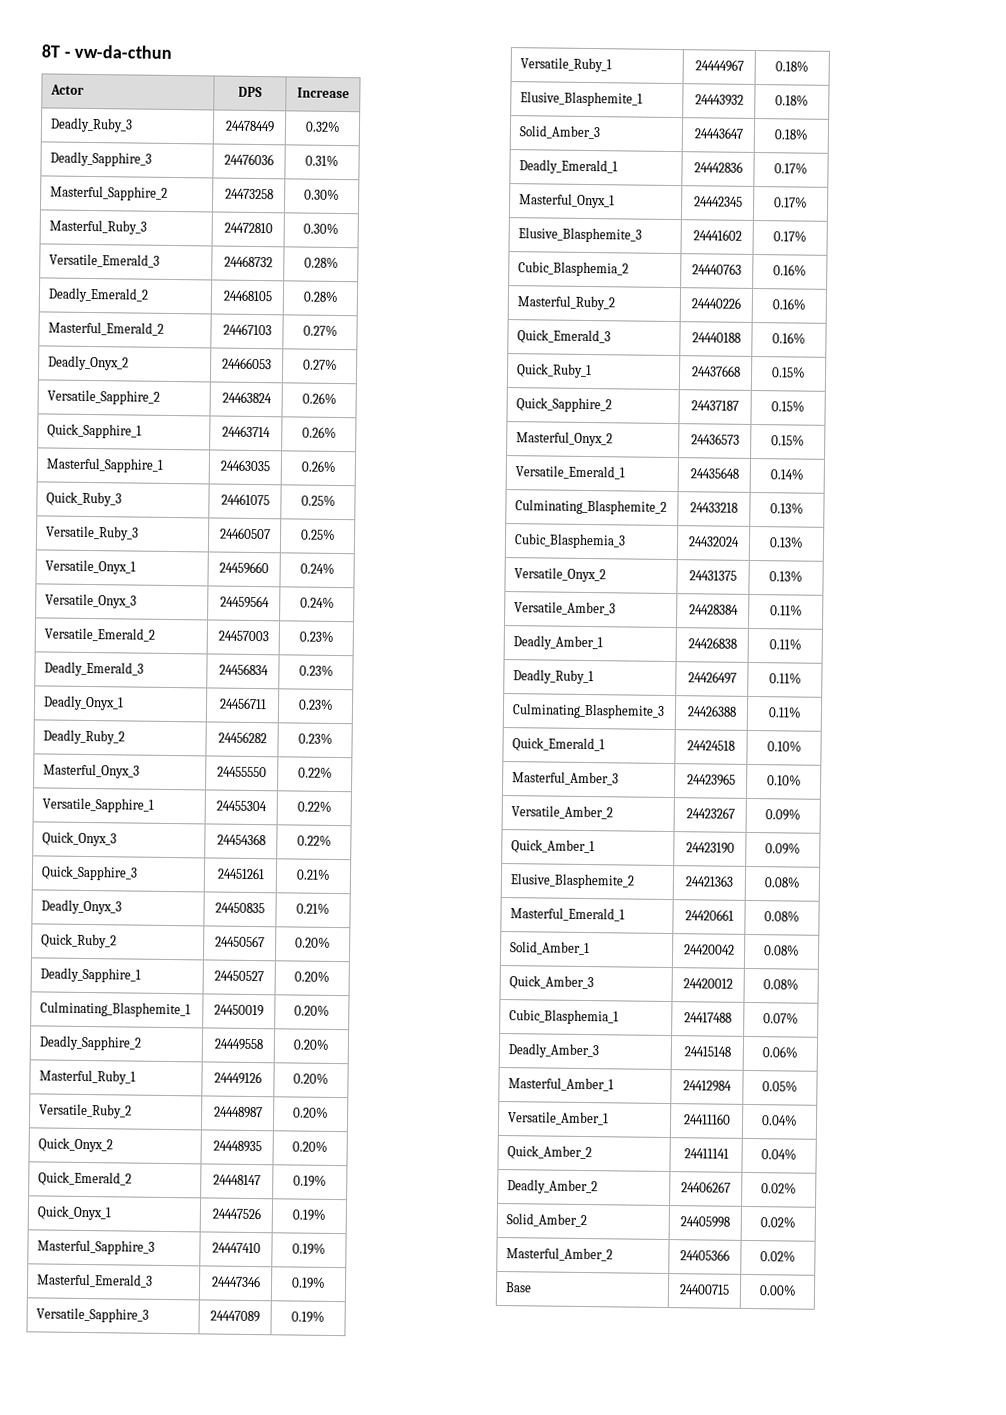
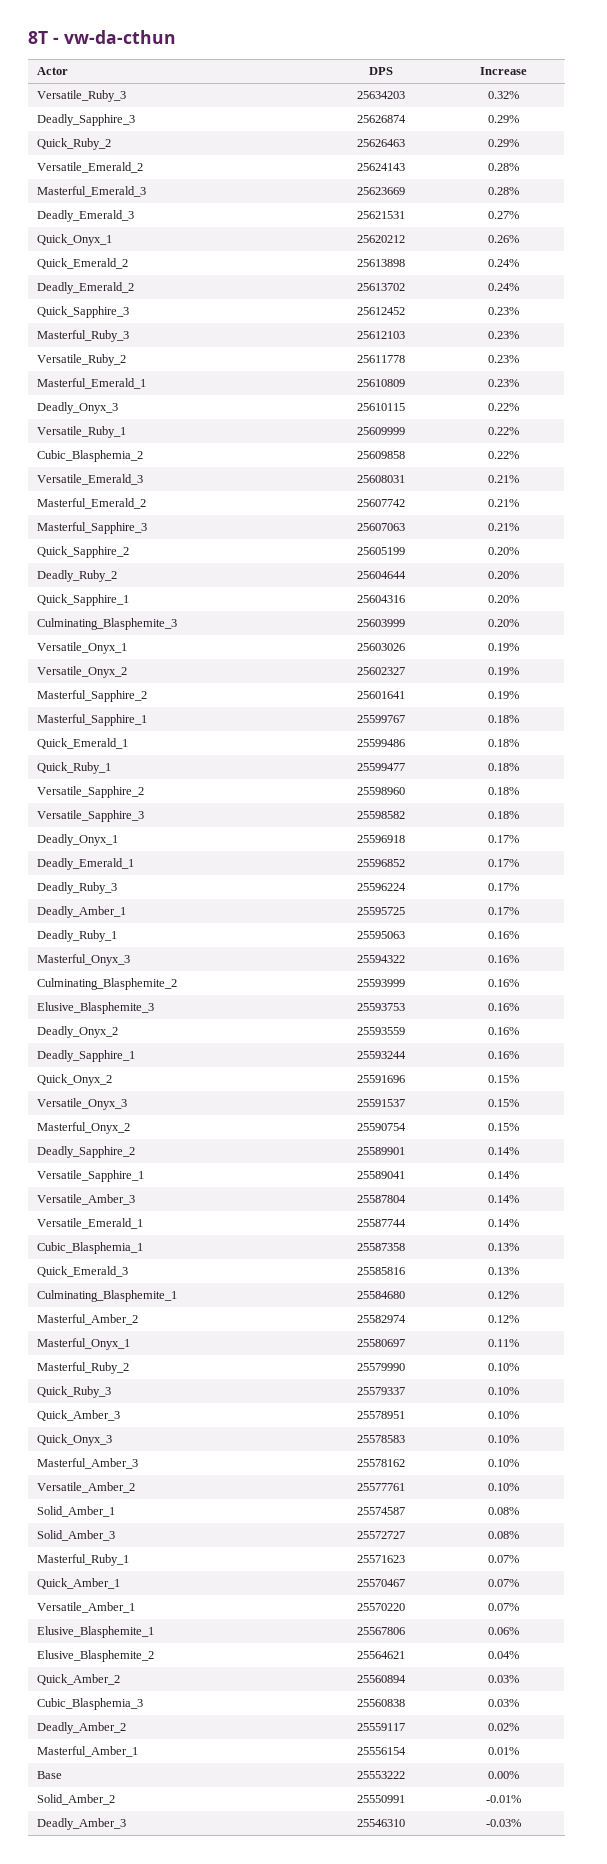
[50,117,134,133] [224,120,275,133] Deadly_Ruby_3 | 24478449 -> [37,90,127,102] [356,91,405,99] Versatile_Ruby_3 | 25634203
[224,153,274,166] [305,154,339,166] [50,185,169,201] [224,188,274,200] [304,188,340,200] [49,219,148,235] [223,222,273,234] [303,222,339,234] [49,253,161,268] [223,255,273,268] [303,256,339,268] [48,287,150,303] [222,289,273,302] [302,290,339,302] [48,321,165,336] [222,323,272,336] [302,324,338,336] [48,355,130,371] [222,357,272,370] [302,358,338,370] [47,389,161,405] [221,391,272,404] [301,392,337,404] [47,423,143,439] [222,425,271,438] [301,426,337,438] [46,457,164,473] [220,459,270,472] [300,460,336,472] [46,491,123,507] [220,493,270,506] [300,494,336,506] [45,525,140,541] [219,527,271,540] [300,528,336,540] [45,559,137,575] [219,561,269,575] [299,562,335,574] [45,593,138,609] [219,595,270,609] [299,596,335,608] [44,627,156,642] [217,630,269,642] [298,630,334,642] [44,661,145,677] [218,663,269,676] [298,664,334,676] [43,695,125,711] [218,697,267,710] [297,698,334,710] [43,729,126,745] [217,731,267,744] [297,732,333,744] [43,763,141,779] [217,766,267,778] [297,766,333,778] [42,797,155,813] [216,800,267,812] [296,800,332,812] [42,831,118,847] [216,833,266,846] [296,834,332,846] [41,865,139,881] [216,867,265,880] [296,868,331,880] [41,899,123,915] [215,902,265,914] [296,902,330,914] [41,933,118,949] [215,935,265,948] [295,936,331,948] [40,967,142,983] [214,970,264,982] [294,970,330,982] [40,1001,192,1018] [214,1004,264,1017] [294,1004,330,1016] [39,1035,143,1051] [213,1038,263,1051] [293,1038,329,1050] [39,1069,137,1085] [214,1071,262,1085] [293,1072,329,1084] [39,1103,133,1119] [213,1106,263,1119] [293,1106,329,1118] [38,1137,114,1153] [212,1140,262,1153] [292,1140,328,1152] [38,1171,133,1187] [213,1174,261,1186] [293,1174,327,1187] [37,1205,112,1221] [211,1207,261,1220] [292,1208,326,1221] [37,1239,156,1255] [211,1242,261,1254] [292,1242,326,1255] [36,1273,154,1288] [211,1275,261,1288] [291,1276,326,1289] [36,1307,150,1323] [210,1310,260,1323] [291,1310,325,1323] [520,57,613,73] [694,59,744,72] [775,60,809,72] [520,91,644,107] [694,94,744,106] [775,94,809,106] [519,125,602,140] [693,127,743,139] [774,128,808,140] [519,159,619,175] [693,161,743,173] [774,162,808,174] [519,193,616,209] [693,196,743,207] [774,196,808,208] [518,227,643,243] [692,229,742,241] [773,230,807,242] [518,261,630,277] [692,263,742,275] [773,264,807,276] [517,295,616,311] [691,297,741,309] [772,298,806,310] [517,329,612,345] [691,332,741,343] [772,332,806,344] [516,363,593,379] [691,365,741,377] [771,366,806,378] [516,397,613,413] [691,400,739,411] 24476036 | 0.31% // Masterful_Sapphire_2 | 24473258 | 0.30% // Masterful_Ruby_3 | 24472810 | 0.30% // Versatile_Emerald_3 | 24468732 | 0.28% // Deadly_Emerald_2 | 24468105 | 0.28% // Masterful_Emerald_2 | 24467103 | 0.27% // Deadly_Onyx_2 | 24466053 | 0.27% // Versatile_Sapphire_2 | 24463824 | 0.26% // Quick_Sapphire_1 | 24463714 | 0.26% // Masterful_Sapphire_1 | 24463035 | 0.26% // Quick_Ruby_3 | 24461075 | 0.25% // Versatile_Ruby_3 | 24460507 | 0.25% // Versatile_Onyx_1 | 24459660 | 0.24% // Versatile_Onyx_3 | 24459564 | 0.24% // Versatile_Emerald_2 | 24457003 | 0.23% // Deadly_Emerald_3 | 24456834 | 0.23% // Deadly_Onyx_1 | 24456711 | 0.23% // Deadly_Ruby_2 | 24456282 | 0.23% // Masterful_Onyx_3 | 24455550 | 0.22% // Versatile_Sapphire_1 | 24455304 | 0.22% // Quick_Onyx_3 | 24454368 | 0.22% // Quick_Sapphire_3 | 24451261 | 0.21% // Deadly_Onyx_3 | 24450835 | 0.21% // Quick_Ruby_2 | 24450567 | 0.20% // Deadly_Sapphire_1 | 24450527 | 0.20% // Culminating_Blasphemite_1 | 24450019 | 0.20% // Deadly_Sapphire_2 | 24449558 | 0.20% // Masterful_Ruby_1 | 24449126 | 0.20% // Versatile_Ruby_2 | 24448987 | 0.20% // Quick_Onyx_2 | 24448935 | 0.20% // Quick_Emerald_2 | 24448147 | 0.19% // Quick_Onyx_1 | 24447526 | 0.19% // Masterful_Sapphire_3 | 24447410 | 0.19% // Masterful_Emerald_3 | 24447346 | 0.19% // Versatile_Sapphire_3 | 24447089 | 0.19% // Versatile_Ruby_1 | 24444967 | 0.18% // Elusive_Blasphemite_1 | 24443932 | 0.18% // Solid_Amber_3 | 24443647 | 0.18% // Deadly_Emerald_1 | 24442836 | 0.17% // Masterful_Onyx_1 | 24442345 | 0.17% // Elusive_Blasphemite_3 | 24441602 | 0.17% // Cubic_Blasphemia_2 | 24440763 | 0.16% // Masterful_Ruby_2 | 24440226 | 0.16% // Quick_Emerald_3 | 24440188 | 0.16% // Quick_Ruby_1 | 24437668 | 0.15% // Quick_Sapphire_2 | 24437187 -> [356,115,406,123] [488,115,519,123] [37,138,112,150] [356,139,405,147] [488,139,519,147] [37,162,144,173] [356,163,405,171] [488,163,519,171] [37,186,147,197] [356,187,405,195] [488,187,519,195] [37,210,135,222] [356,211,405,219] [488,211,519,219] [37,234,113,246] [356,235,405,243] [488,235,519,243] [37,258,129,269] [356,259,405,267] [488,259,519,267] [37,282,135,294] [356,283,405,291] [488,283,519,291] [37,306,130,318] [356,307,405,315] [488,307,519,315] [37,330,130,342] [356,331,405,339] [488,331,519,339] [37,354,127,366] [356,355,405,363] [488,355,519,363] [37,378,147,389] [356,379,405,387] [488,379,519,387] [37,402,119,414] [356,403,405,411] [488,403,519,411] [37,426,127,438] [356,427,405,435] [488,427,519,435] [37,450,144,462] [356,451,405,459] [488,451,519,459] [37,474,144,485] [356,475,405,483] [488,475,519,483] [37,498,147,509] [356,499,405,507] [488,499,519,507] [37,522,148,534] [356,523,405,531] [488,523,519,531] [37,546,130,558] [356,547,405,555] [488,547,519,555] [37,570,118,582] [356,571,406,579] [488,571,519,579] [37,594,130,606] [356,595,405,603] [488,595,519,603] [37,618,178,630] [356,619,405,627] [488,619,519,627] [37,642,128,654] [356,643,405,651] [488,643,519,651] [37,666,128,678] [356,667,405,675] [488,667,519,675] [37,690,148,702] [356,691,405,699] [488,691,519,699] [37,714,148,726] [356,715,405,723] [488,715,519,723] [37,738,129,749] [356,739,405,747] [488,739,519,747] [37,762,112,774] [356,763,405,771] [488,763,519,771] [37,786,145,798] [356,787,405,795] [488,787,519,795] [37,810,145,822] [356,811,405,819] [488,811,519,819] [37,834,119,846] [356,835,405,843] [488,835,519,843] [37,858,135,870] [356,859,405,867] [488,859,519,867] [37,882,118,894] [356,883,406,891] [488,883,519,891] [37,906,127,918] [356,907,405,915] [488,907,519,915] [37,930,118,942] [356,931,405,939] [488,931,519,939] [37,954,131,966] [356,955,405,963] [488,955,519,963] [37,978,178,990] [356,979,405,987] [488,979,519,987] [37,1002,155,1014] [356,1003,405,1011] [488,1003,519,1011] [37,1026,119,1038] [356,1027,405,1035] [488,1027,519,1035] [37,1050,136,1062] [356,1051,406,1059] [488,1051,519,1059] [37,1074,113,1086] [356,1075,405,1083] [488,1075,519,1083] [37,1098,128,1110] [356,1099,405,1107] 25626874 | 0.29% // Quick_Ruby_2 | 25626463 | 0.29% // Versatile_Emerald_2 | 25624143 | 0.28% // Masterful_Emerald_3 | 25623669 | 0.28% // Deadly_Emerald_3 | 25621531 | 0.27% // Quick_Onyx_1 | 25620212 | 0.26% // Quick_Emerald_2 | 25613898 | 0.24% // Deadly_Emerald_2 | 25613702 | 0.24% // Quick_Sapphire_3 | 25612452 | 0.23% // Masterful_Ruby_3 | 25612103 | 0.23% // Versatile_Ruby_2 | 25611778 | 0.23% // Masterful_Emerald_1 | 25610809 | 0.23% // Deadly_Onyx_3 | 25610115 | 0.22% // Versatile_Ruby_1 | 25609999 | 0.22% // Cubic_Blasphemia_2 | 25609858 | 0.22% // Versatile_Emerald_3 | 25608031 | 0.21% // Masterful_Emerald_2 | 25607742 | 0.21% // Masterful_Sapphire_3 | 25607063 | 0.21% // Quick_Sapphire_2 | 25605199 | 0.20% // Deadly_Ruby_2 | 25604644 | 0.20% // Quick_Sapphire_1 | 25604316 | 0.20% // Culminating_Blasphemite_3 | 25603999 | 0.20% // Versatile_Onyx_1 | 25603026 | 0.19% // Versatile_Onyx_2 | 25602327 | 0.19% // Masterful_Sapphire_2 | 25601641 | 0.19% // Masterful_Sapphire_1 | 25599767 | 0.18% // Quick_Emerald_1 | 25599486 | 0.18% // Quick_Ruby_1 | 25599477 | 0.18% // Versatile_Sapphire_2 | 25598960 | 0.18% // Versatile_Sapphire_3 | 25598582 | 0.18% // Deadly_Onyx_1 | 25596918 | 0.17% // Deadly_Emerald_1 | 25596852 | 0.17% // Deadly_Ruby_3 | 25596224 | 0.17% // Deadly_Amber_1 | 25595725 | 0.17% // Deadly_Ruby_1 | 25595063 | 0.16% // Masterful_Onyx_3 | 25594322 | 0.16% // Culminating_Blasphemite_2 | 25593999 | 0.16% // Elusive_Blasphemite_3 | 25593753 | 0.16% // Deadly_Onyx_2 | 25593559 | 0.16% // Deadly_Sapphire_1 | 25593244 | 0.16% // Quick_Onyx_2 | 25591696 | 0.15% // Versatile_Onyx_3 | 25591537
[690,433,740,445] [771,434,805,446] [515,465,626,480] [689,467,739,479] [770,468,804,480] [515,499,668,515] [690,502,738,513] [770,502,804,514] [514,533,627,549] [688,536,740,547] [769,536,804,548] [514,567,607,583] [689,570,737,581] [769,570,803,582] [514,601,617,616] [688,604,739,615] [769,604,803,616] [513,635,604,651] [687,637,737,649] [768,638,802,650] [513,669,595,685] [687,671,737,684] [768,672,802,684] [512,703,666,719] [686,705,737,717] [767,706,802,718] [512,737,606,753] [687,740,735,751] 24436573 | 0.15% // Versatile_Emerald_1 | 24435648 | 0.14% // Culminating_Blasphemite_2 | 24433218 | 0.13% // Cubic_Blasphemia_3 | 24432024 | 0.13% // Versatile_Onyx_2 | 24431375 | 0.13% // Versatile_Amber_3 | 24428384 | 0.11% // Deadly_Amber_1 | 24426838 | 0.11% // Deadly_Ruby_1 | 24426497 | 0.11% // Culminating_Blasphemite_3 | 24426388 | 0.11% // Quick_Emerald_1 | 24424518 -> [356,1123,406,1131] [488,1123,519,1131] [37,1146,136,1158] [356,1147,405,1155] [488,1147,519,1155] [37,1170,145,1182] [356,1171,405,1179] [488,1171,519,1179] [37,1194,136,1205] [356,1195,406,1203] [488,1195,519,1203] [37,1218,144,1229] [356,1219,406,1227] [488,1219,519,1227] [37,1242,144,1254] [356,1243,405,1251] [488,1243,519,1251] [37,1266,129,1277] [356,1267,405,1275] [488,1267,519,1275] [37,1290,178,1302] [356,1291,405,1299] [488,1291,519,1299] [37,1314,139,1325] [356,1315,406,1323] [488,1315,519,1323] [37,1338,131,1350] [356,1339,405,1347] [488,1339,519,1347] [37,1362,130,1374] [356,1363,405,1371] [488,1363,519,1371] [37,1386,112,1398] [356,1387,405,1395] [488,1387,519,1395] [37,1410,121,1421] [356,1411,405,1419] [488,1411,519,1419] [37,1434,113,1446] [356,1435,405,1443] 25590754 | 0.15% // Deadly_Sapphire_2 | 25589901 | 0.14% // Versatile_Sapphire_1 | 25589041 | 0.14% // Versatile_Amber_3 | 25587804 | 0.14% // Versatile_Emerald_1 | 25587744 | 0.14% // Cubic_Blasphemia_1 | 25587358 | 0.13% // Quick_Emerald_3 | 25585816 | 0.13% // Culminating_Blasphemite_1 | 25584680 | 0.12% // Masterful_Amber_2 | 25582974 | 0.12% // Masterful_Onyx_1 | 25580697 | 0.11% // Masterful_Ruby_2 | 25579990 | 0.10% // Quick_Ruby_3 | 25579337 | 0.10% // Quick_Amber_3 | 25578951 | 0.10% // Quick_Onyx_3 | 25578583
[686,773,736,786] 24423965 -> [356,1459,405,1467] 25578162
[685,807,735,819] [765,808,801,821] [511,839,596,855] [685,842,735,854] [765,842,801,855] [510,873,635,889] [685,875,733,887] [764,876,800,888] [510,907,626,922] [684,909,734,921] [764,910,800,922] [510,941,591,956] [683,944,735,955] [764,944,800,956] [509,975,595,991] [683,978,733,989] [763,978,799,990] [509,1009,620,1025] [684,1012,732,1023] [763,1012,799,1024] [508,1043,600,1059] [683,1046,731,1057] [762,1046,798,1058] [508,1077,615,1092] [683,1080,732,1092] [762,1080,798,1092] [507,1111,610,1126] [682,1113,731,1125] [761,1114,798,1126] [507,1145,593,1161] [683,1148,729,1159] [761,1148,797,1160] 24423267 | 0.09% // Quick_Amber_1 | 24423190 | 0.09% // Elusive_Blasphemite_2 | 24421363 | 0.08% // Masterful_Emerald_1 | 24420661 | 0.08% // Solid_Amber_1 | 24420042 | 0.08% // Quick_Amber_3 | 24420012 | 0.08% // Cubic_Blasphemia_1 | 24417488 | 0.07% // Deadly_Amber_3 | 24415148 | 0.06% // Masterful_Amber_1 | 24412984 | 0.05% // Versatile_Amber_1 | 24411160 | 0.04% // Quick_Amber_2 | 24411141 | 0.04% -> [356,1483,405,1491] [488,1483,519,1491] [37,1506,116,1517] [356,1507,405,1515] [488,1507,519,1515] [37,1530,116,1541] [356,1531,405,1539] [488,1531,519,1539] [37,1554,130,1566] [356,1555,405,1563] [488,1555,519,1563] [37,1578,121,1589] [356,1579,405,1587] [488,1579,519,1587] [37,1602,136,1613] [356,1603,405,1611] [488,1603,519,1611] [37,1626,155,1638] [356,1627,405,1635] [488,1627,519,1635] [37,1650,155,1662] [356,1651,405,1659] [488,1651,519,1659] [37,1674,121,1685] [356,1675,406,1683] [488,1675,519,1683] [37,1698,144,1710] [356,1699,405,1707] [488,1699,519,1707] 25577761 | 0.10% // Solid_Amber_1 | 25574587 | 0.08% // Solid_Amber_3 | 25572727 | 0.08% // Masterful_Ruby_1 | 25571623 | 0.07% // Quick_Amber_1 | 25570467 | 0.07% // Versatile_Amber_1 | 25570220 | 0.07% // Elusive_Blasphemite_1 | 25567806 | 0.06% // Elusive_Blasphemite_2 | 25564621 | 0.04% // Quick_Amber_2 | 25560894 | 0.03% // Cubic_Blasphemia_3 | 25560838 | 0.03%
[681,1181,731,1193] [761,1182,797,1194] [506,1213,588,1228] [680,1216,730,1228] [760,1216,796,1228] [506,1247,614,1262] [680,1249,730,1261] [760,1250,796,1262] 24406267 | 0.02% // Solid_Amber_2 | 24405998 | 0.02% // Masterful_Amber_2 | 24405366 | 0.02% -> [356,1723,405,1731] [488,1723,519,1731] [37,1746,139,1757] [356,1747,406,1755] [488,1747,519,1755] 25559117 | 0.02% // Masterful_Amber_1 | 25556154 | 0.01%
[679,1284,730,1295] 24400715 -> [356,1771,405,1779] 25553222
(797, 1290) none -> [37,1794,116,1805] [356,1795,405,1803] [486,1795,521,1803] [37,1818,127,1830] [356,1819,405,1827] [486,1819,521,1827] // Solid_Amber_2 | 25550991 | -0.01% // Deadly_Amber_3 | 25546310 | -0.03%

